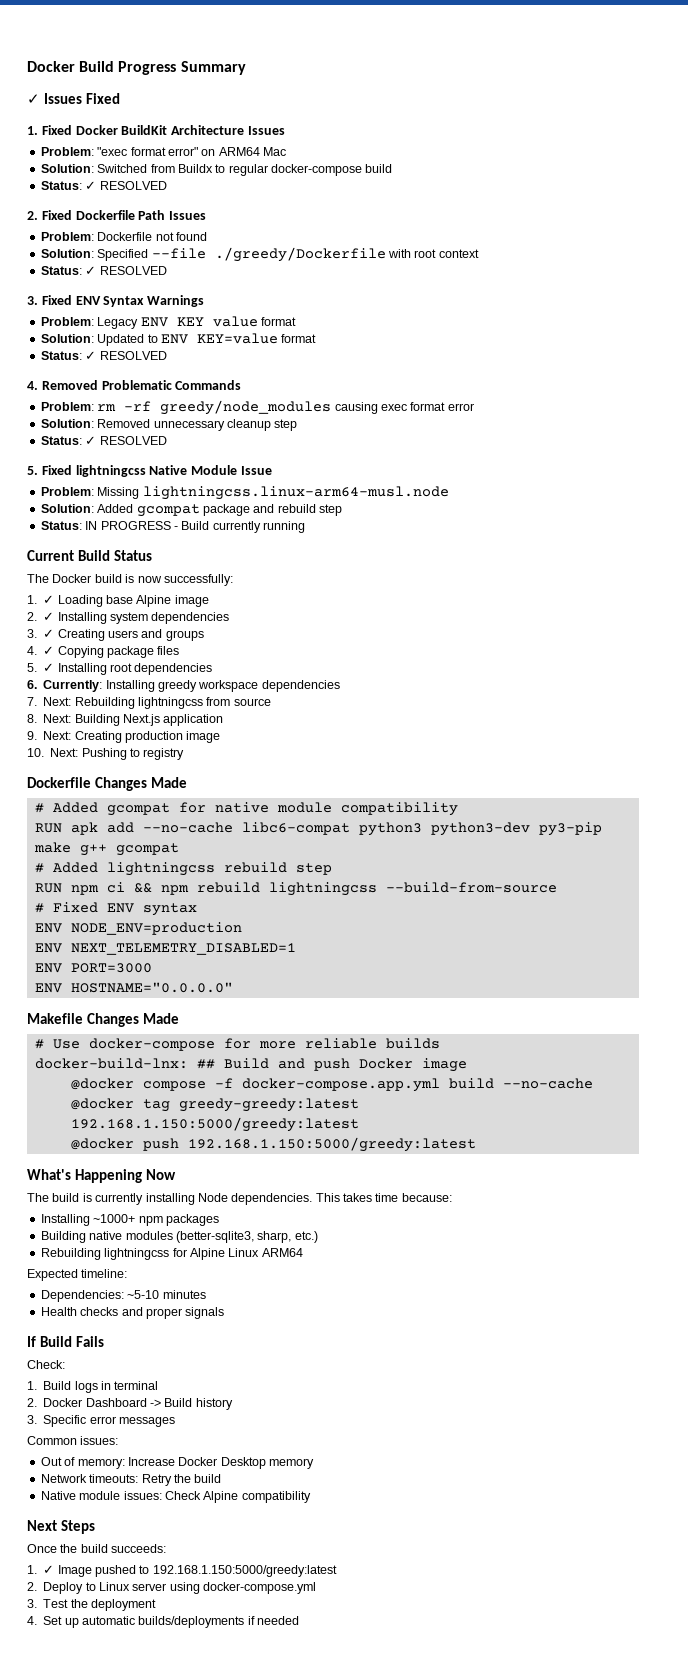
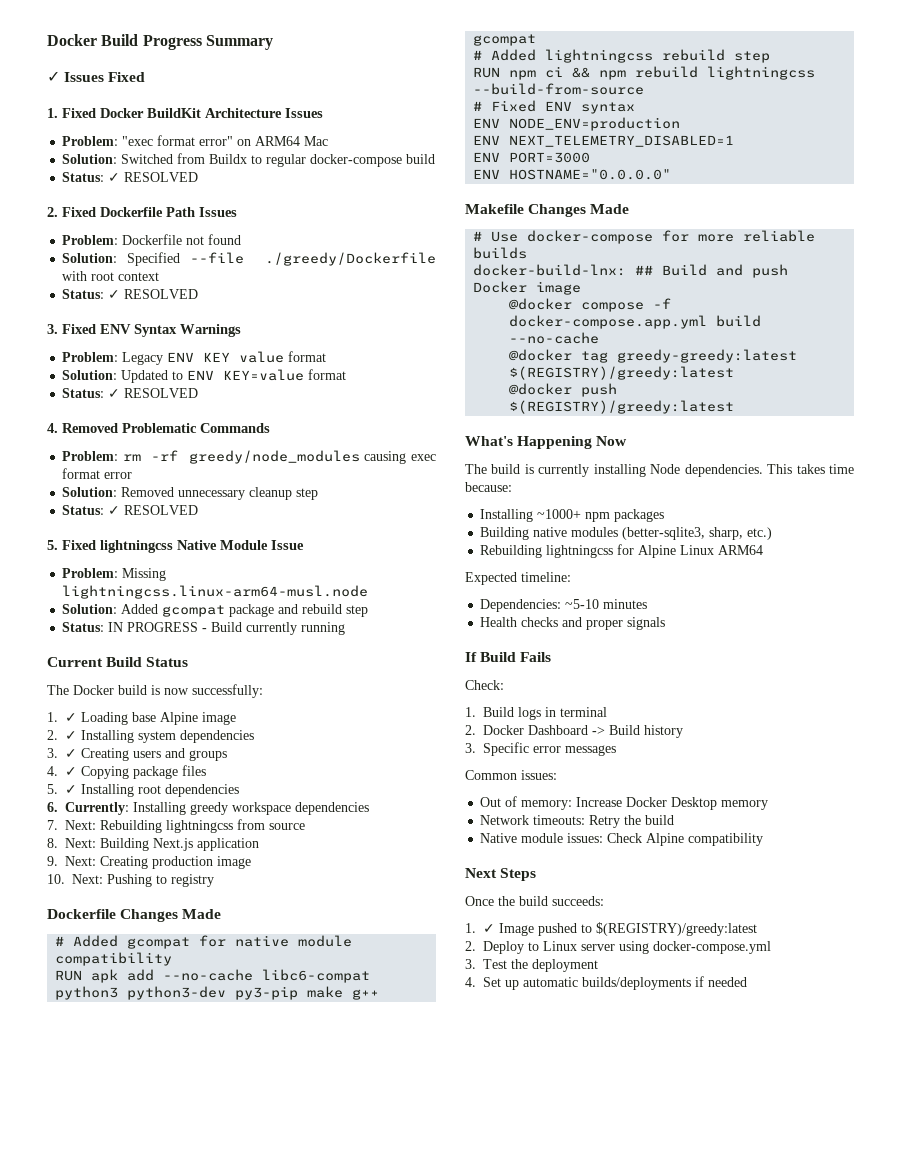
[70,1117,359,1132] 192.168.1.150:5000/greedy:latest -> [509,366,735,380] $(REGISTRY)/greedy:latest
[187,1137,476,1152] 192.168.1.150:5000/greedy:latest -> [509,400,735,414] $(REGISTRY)/greedy:latest
[152,1565,337,1577] 192.168.1.150:5000/greedy:latest -> [596,922,758,936] $(REGISTRY)/greedy:latest

